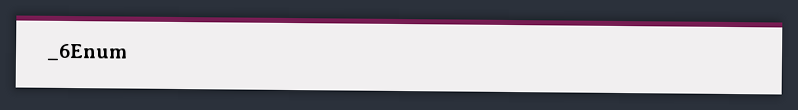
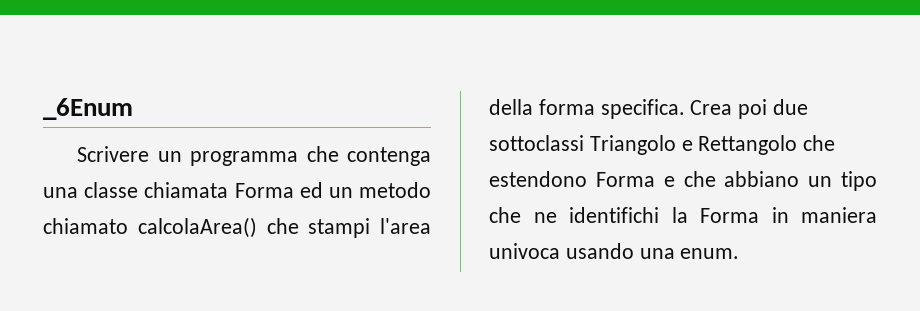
(128, 52) none -> [77,146,431,166] [43,182,431,198] [43,217,431,238] [489,99,809,119] [489,135,836,155] [489,171,877,191] [489,207,877,223] [489,243,740,259] // Scrivere un programma che contenga una classe chiamata Forma ed un metodo chiamato calcolaArea() che stampi l'area della forma specifica. Crea poi due sottoclassi Triangolo e Rettangolo che estendono Forma e che abbiano un tipo che ne identifichi la Forma in maniera univoca usando una enum.

